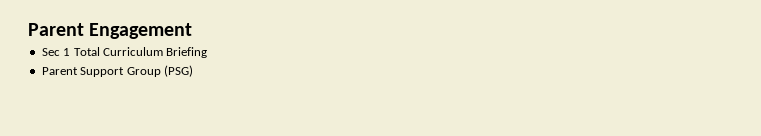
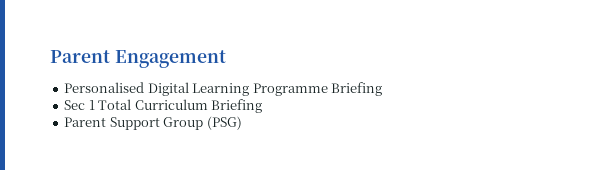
(193, 31) none -> [64,82,383,96] // Personalised Digital Learning Programme Briefing

